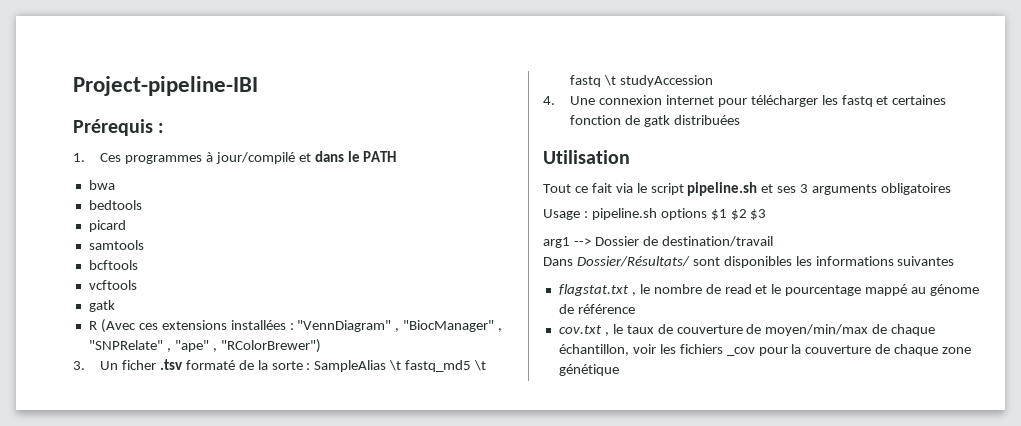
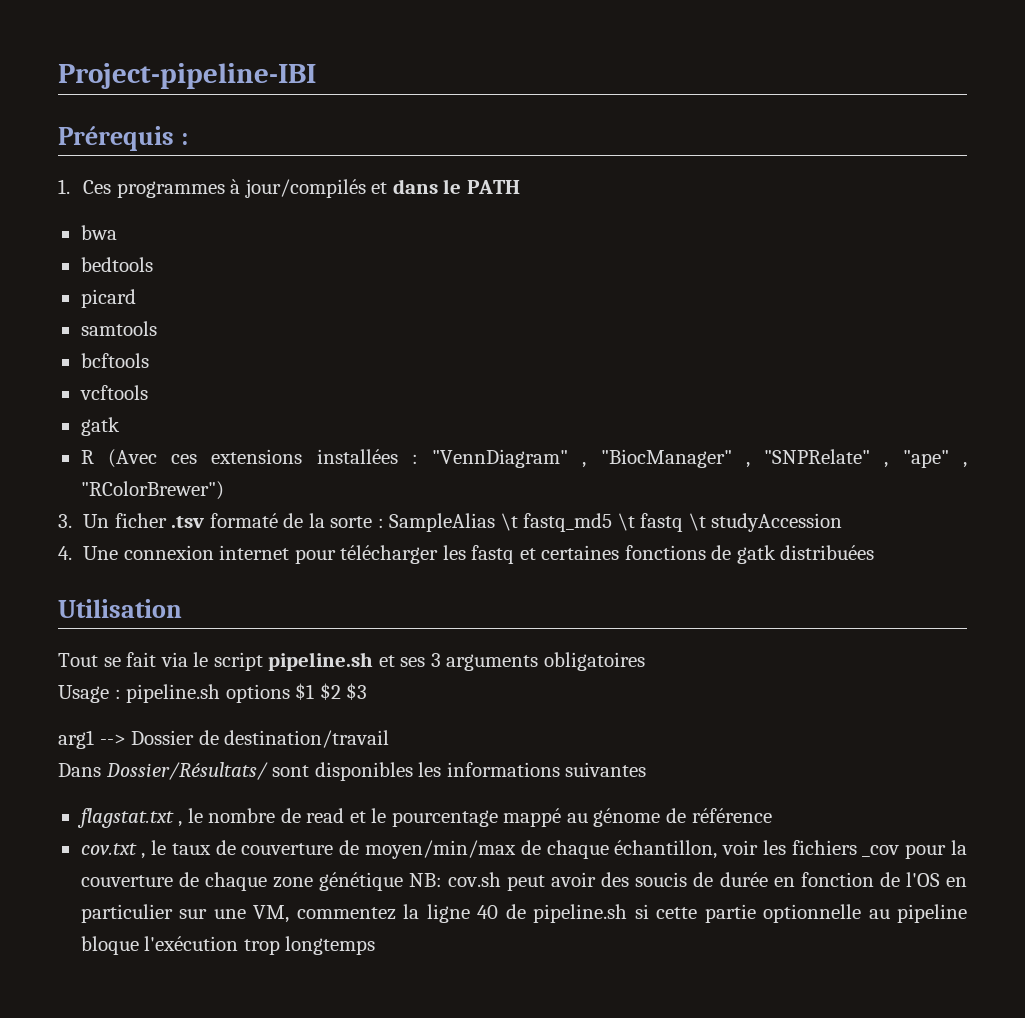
[215,152,295,164] jour/compilé -> [244,179,366,198] jour/compilés
[570,115,622,125] fonction -> [624,545,706,560] fonctions
[574,186,588,193] ce -> [103,657,121,667] se
(619, 370) none -> [408,872,968,891] [80,904,967,923] [80,936,376,955] NB: cov.sh peut avoir des soucis de durée en fonction de l'OS en particulier sur une VM, commentez la ligne 40 de pipeline.sh si cette partie optionnelle au pipeline bloque l'exécution trop longtemps

